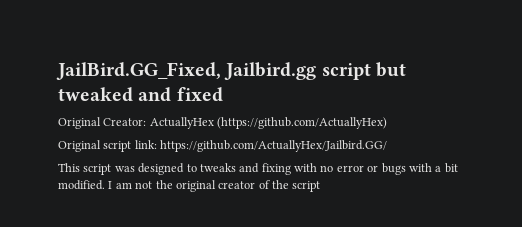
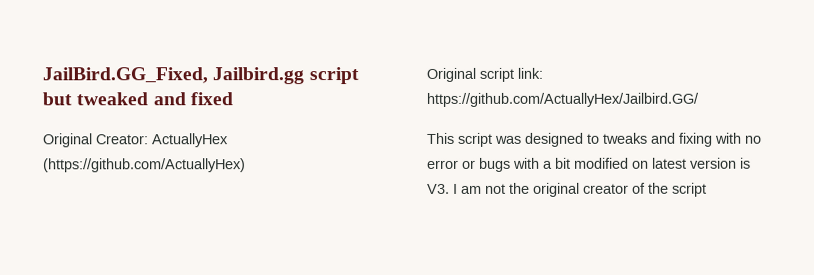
[58,180,105,190] modified. -> [574,157,751,169] [427,183,450,194] modified on latest version is V3.

